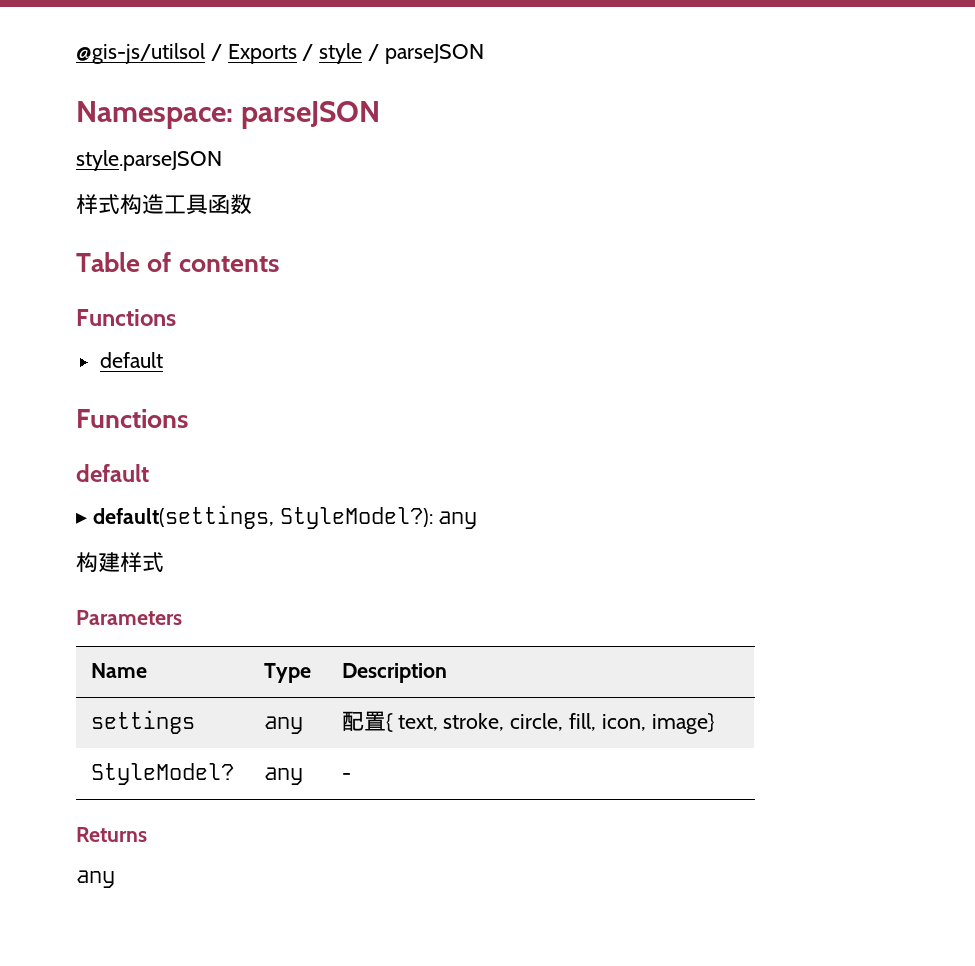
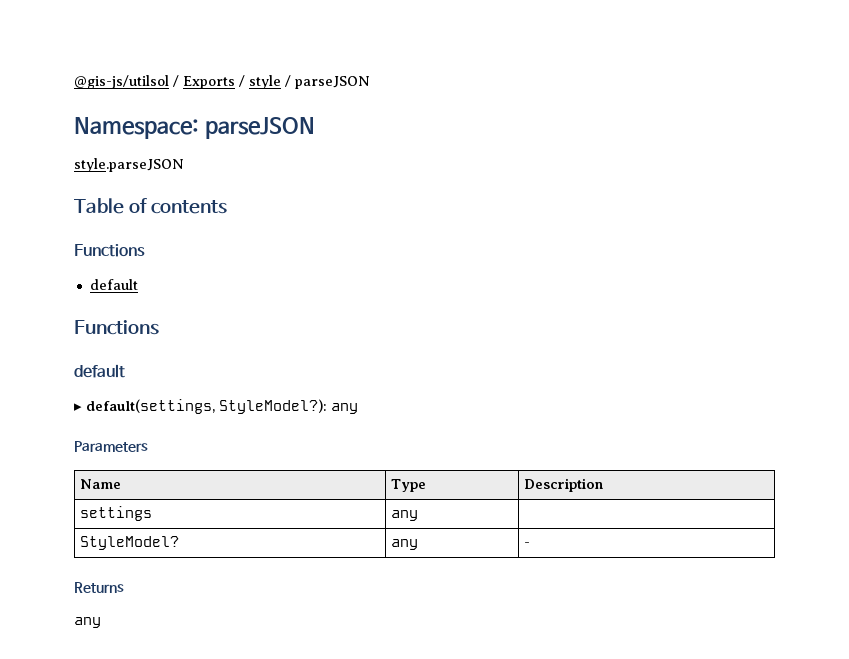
[76,194,252,215] // 样式构造工具函数 -> (184, 165) none
[76,552,164,572] // 构建样式 -> (358, 408) none
[341,711,715,734] 配置{ text, stroke, circle, fill, icon, image} -> (419, 515) none

